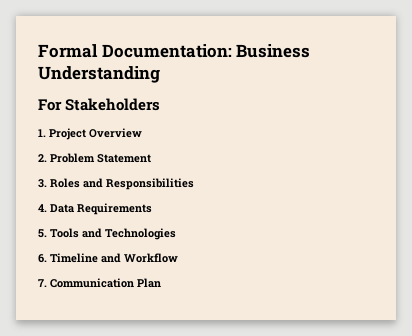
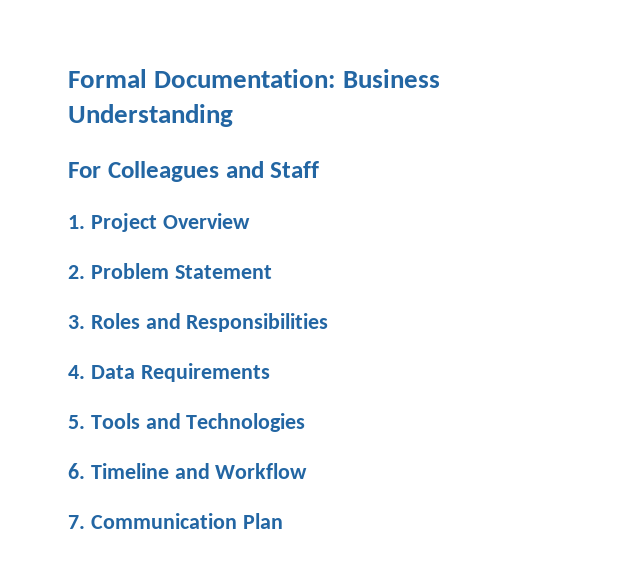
[65,98,161,111] Stakeholders -> [107,161,320,182] Colleagues and Staff

